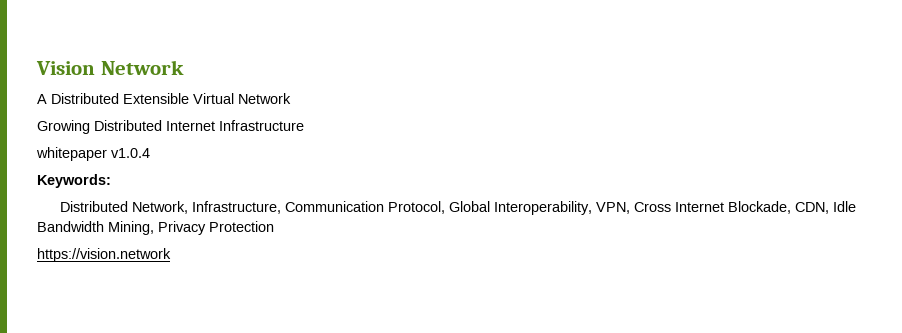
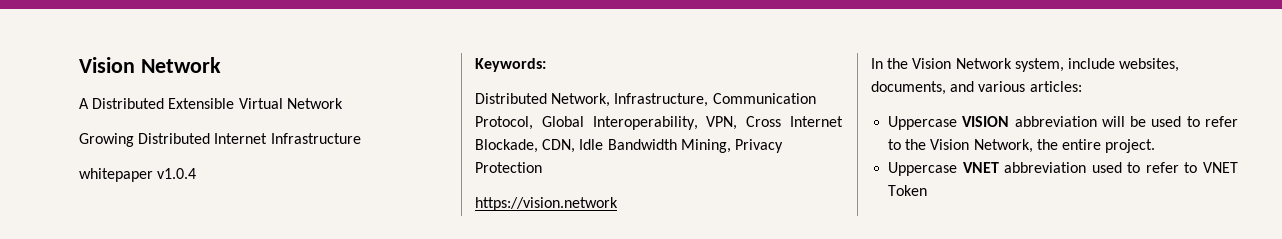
(171, 255) none -> [871,58,1180,72] [871,81,1082,95] [888,116,1238,130] [888,139,1156,153] [888,162,1238,176] [888,185,928,196] // In the Vision Network system, include websites, documents, and various articles: // Uppercase VISION abbreviation will be used to refer to the Vision Network, the entire project. // Uppercase VNET abbreviation used to refer to VNET Token

